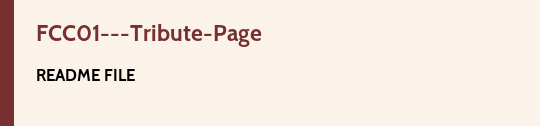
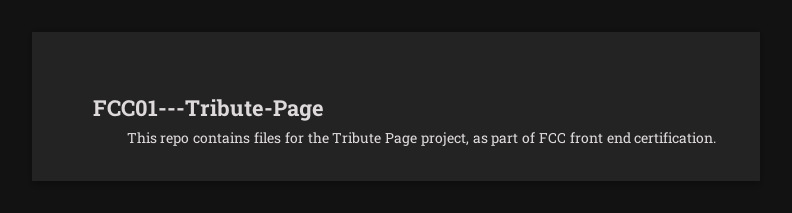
[36,69,136,81] README FILE -> [126,132,717,146] This repo contains files for the Tribute Page project, as part of FCC front end certification.

